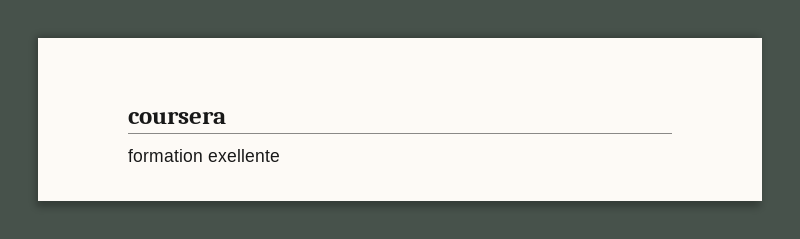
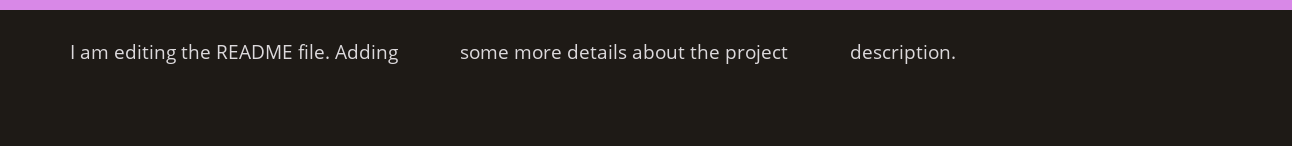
[128,111,226,124] [128,149,280,162] coursera // formation exellente -> [70,44,956,64] I am editing the README file. Adding some more details about the project description.

